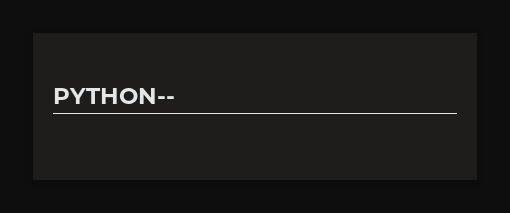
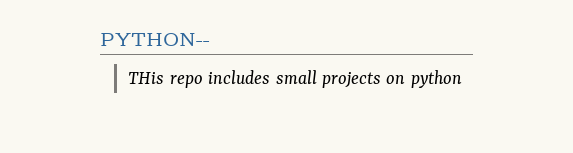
(175, 96) none -> [128,70,462,88] // THis repo includes small projects on python

